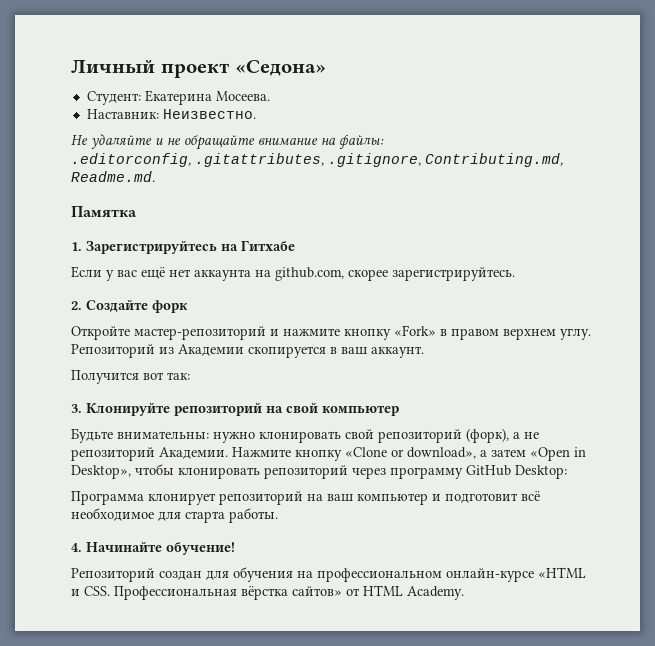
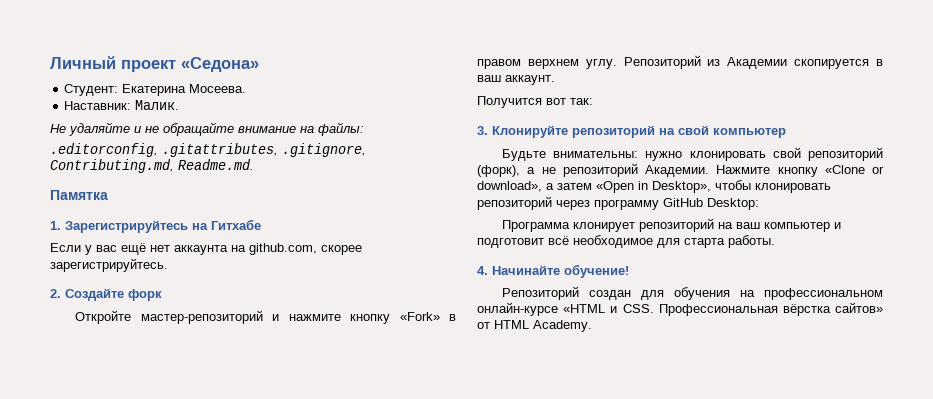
[162,109,256,119] Неизвестно. -> [135,100,180,110] Малик.

